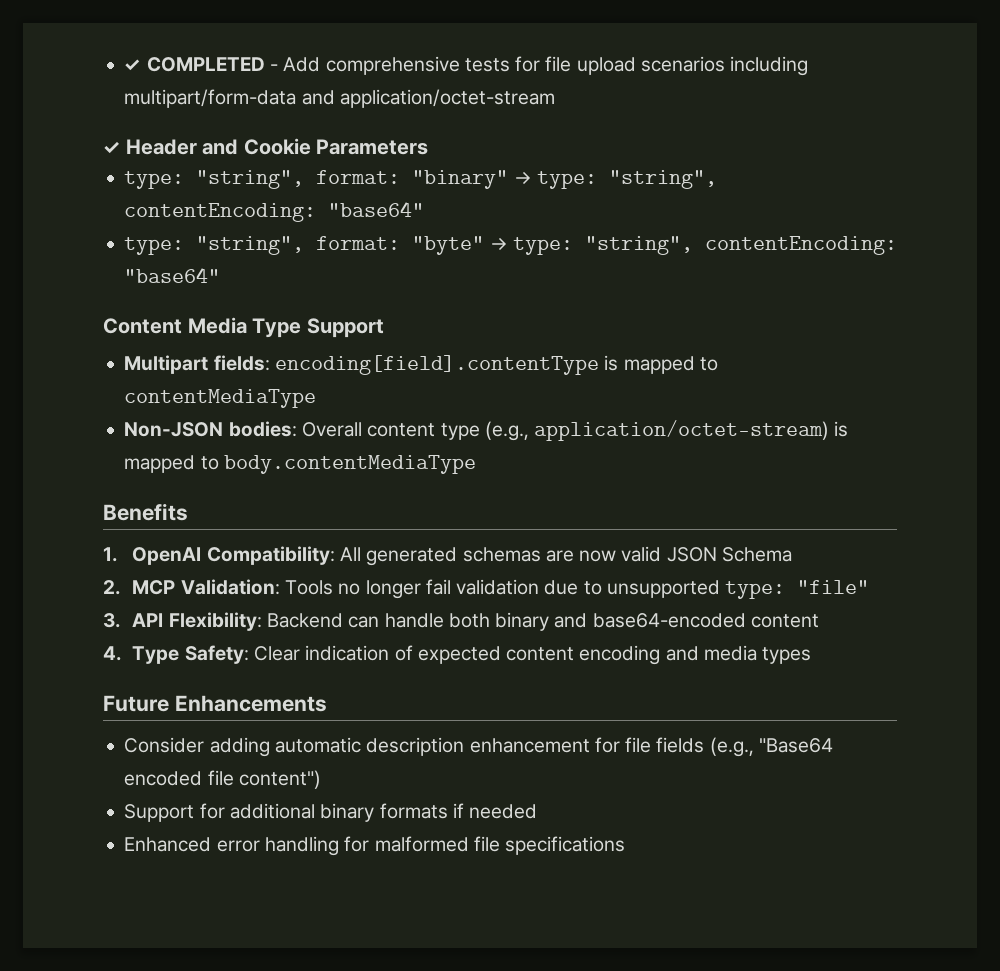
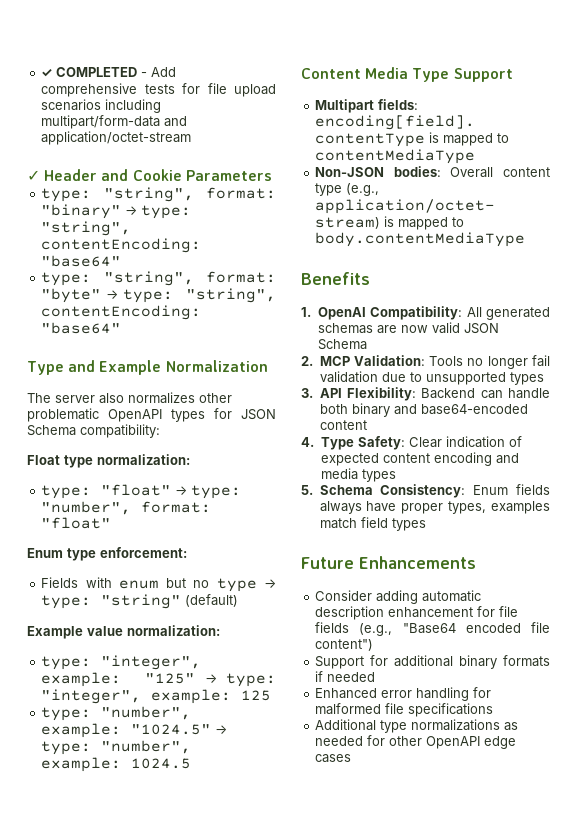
(221, 275) none -> [27,360,268,375] [27,392,232,404] [27,408,276,422] [27,424,160,438] [27,454,190,468] [41,484,242,499] [41,501,212,515] [41,517,112,529] [27,547,187,561] [41,577,276,592] [41,594,239,609] [27,625,220,639] [41,655,202,670] [41,672,276,687] [41,689,272,704] [41,706,192,721] [41,723,228,738] [41,740,192,755] [41,757,192,772] // Type and Example Normalization // The server also normalizes other problematic OpenAPI types for JSON Schema compatibility: // Float type normalization: // type: "float" → type: "number", format: "float" // Enum type enforcement: // Fields with enum but no type → type: "string" (default) // Example value normalization: // type: "integer", example: "125" → type: "integer", example: 125 // type: "number", example: "1024.5" → type: "number", example: 1024.5
[725,580,870,599] type: "file" -> [509,372,544,385] types
(812, 655) none -> [301,484,550,498] [319,501,550,514] [319,517,426,531] // 5. Schema Consistency: Enum fields always have proper types, examples match field types
(626, 845) none -> [315,719,519,733] [315,735,517,749] [315,754,352,763] // Additional type normalizations as needed for other OpenAPI edge cases

